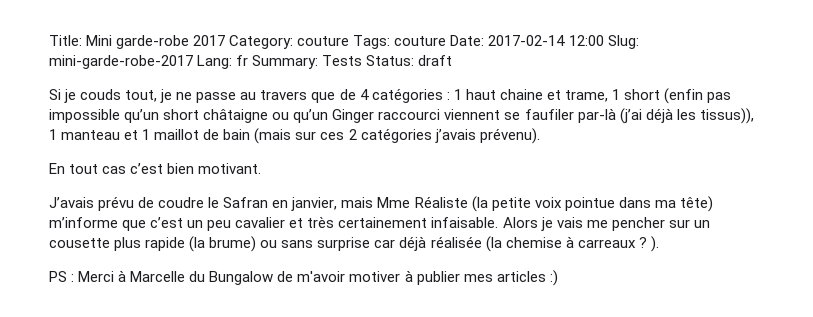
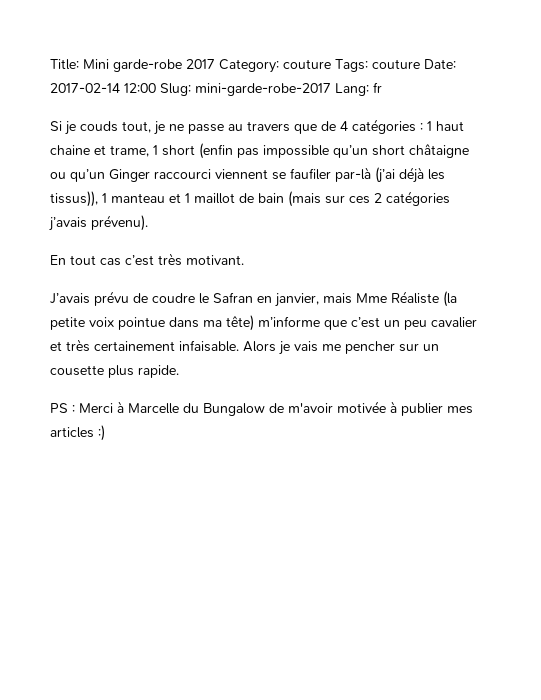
[252,55,453,69] Summary: Tests Status: draft -> (382, 87) none
[167,163,195,174] bien -> [158,253,182,266] très
[145,236,659,252] rapide (la brume) ou sans surprise car déjà réalisée (la chemise à carreaux ? ). -> [138,365,179,378] rapide.
[349,271,401,282] motiver -> [337,401,386,413] motivée

